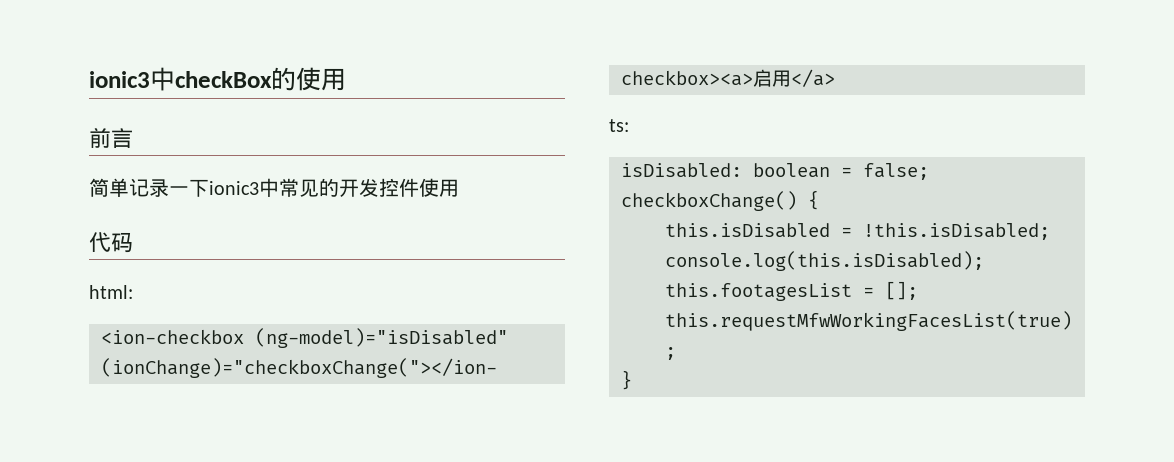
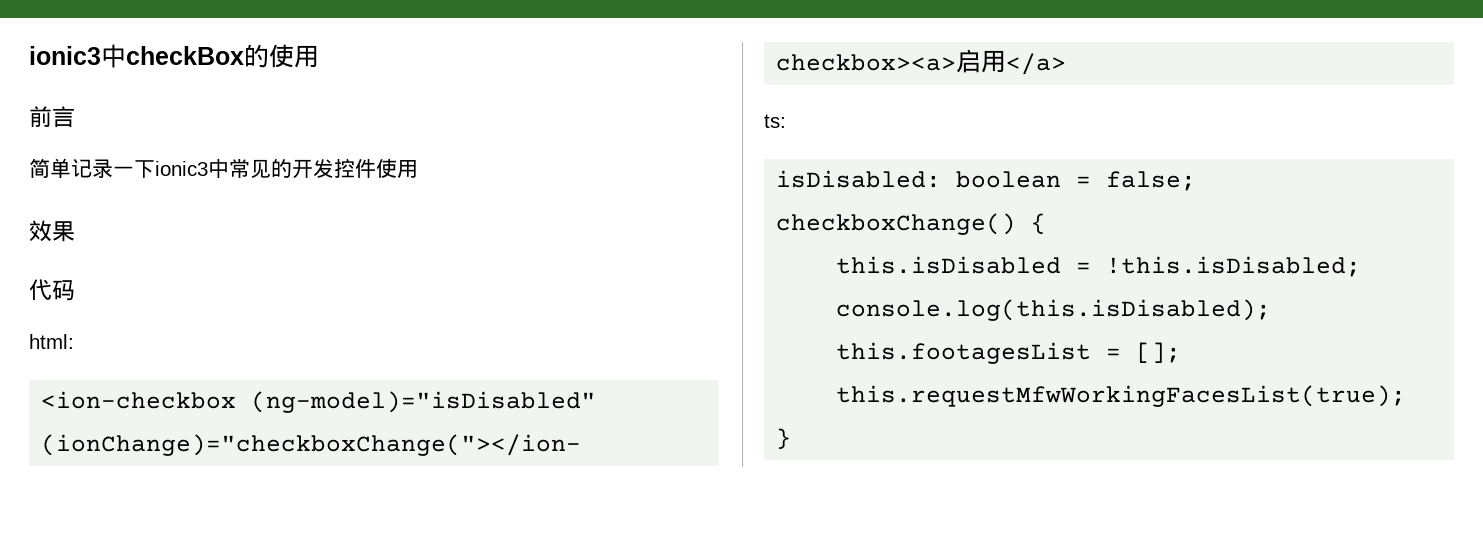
(459, 188) none -> [29,220,75,242] // 效果

